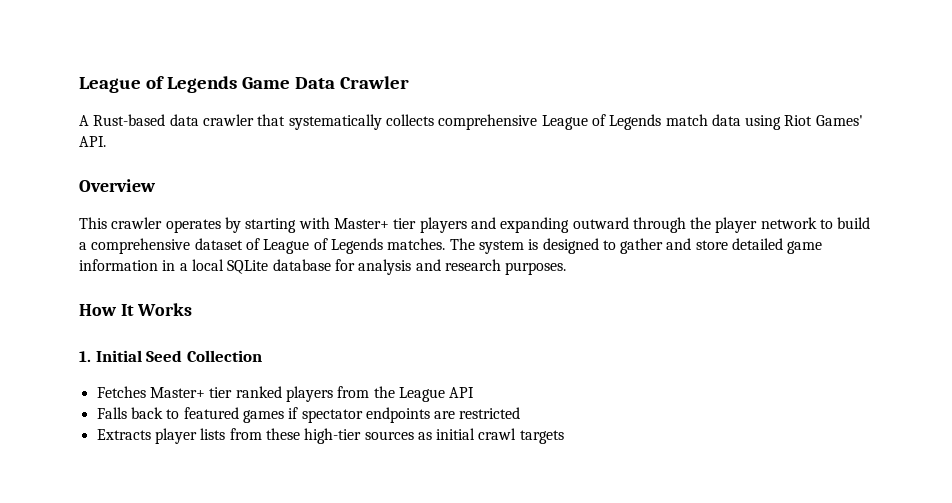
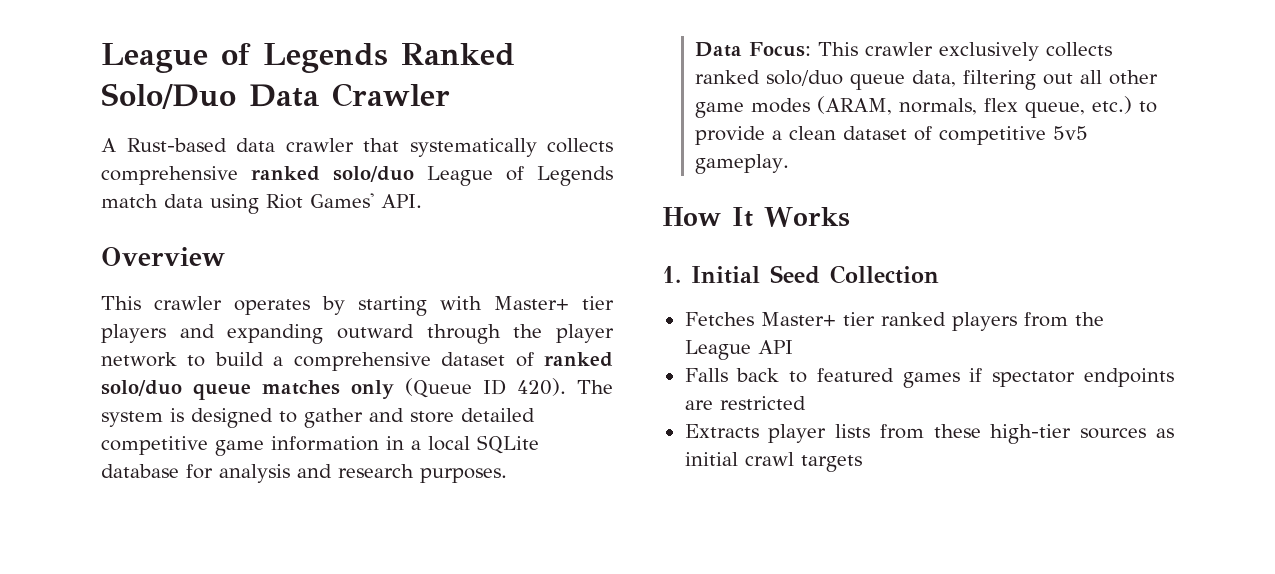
[79,76,290,93] League of Legends Game -> [101,43,515,73] [101,83,236,109] League of Legends Ranked Solo/Duo
(538, 122) none -> [251,166,414,182] ranked solo/duo
[263,238,446,254] League of Legends matches. -> [544,352,613,367] [101,378,566,400] ranked solo/duo queue matches only (Queue ID 420).
(784, 244) none -> [101,436,208,455] competitive
(567, 268) none -> [695,42,1113,61] [695,70,1159,90] [695,96,1158,118] [695,126,1089,145] [695,154,790,174] // Data Focus: This crawler exclusively collects ranked solo/duo queue data, filtering out all other game modes (ARAM, normals, flex queue, etc.) to provide a clean dataset of competitive 5v5 gameplay.

